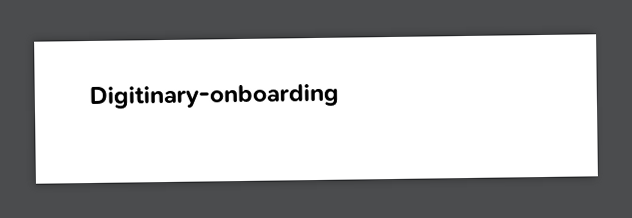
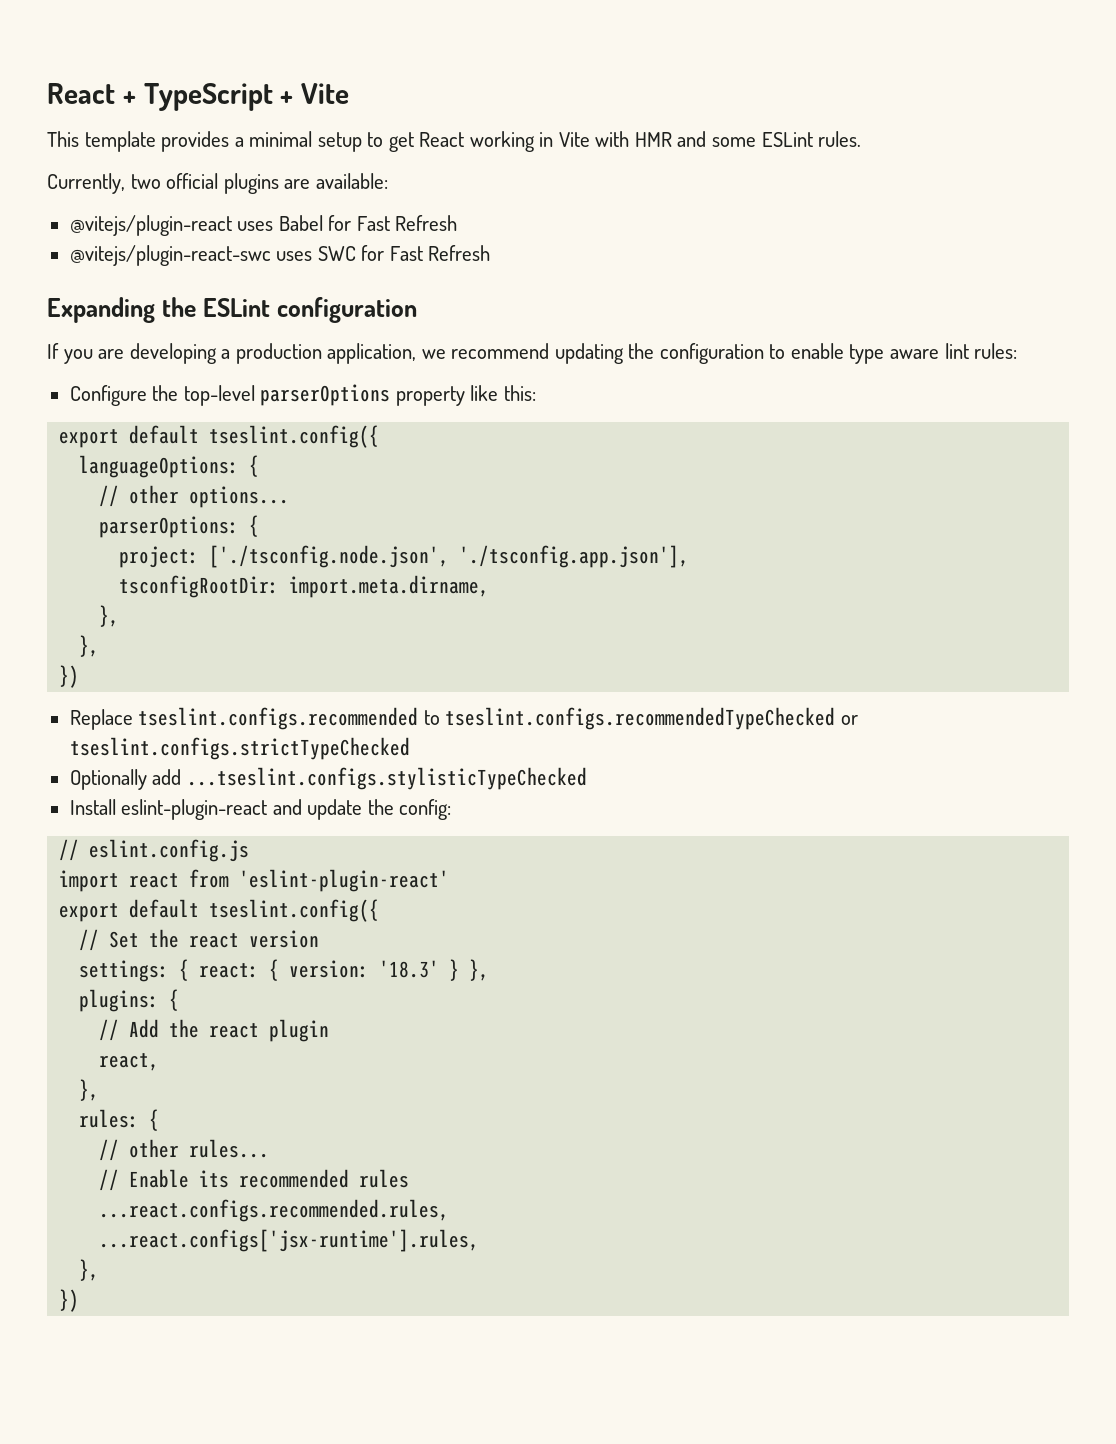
[89,83,339,109] Digitinary-onboarding -> [47,83,350,111] [47,131,862,152] [47,173,388,194] [69,215,458,236] [69,245,491,266] [47,297,417,323] [47,343,1018,364] [69,384,536,406] [59,425,380,448] [79,455,260,478] [99,485,290,508] [99,515,260,538] [119,545,690,568] [119,575,490,598] [99,605,120,627] [79,635,100,657] [59,665,80,688] [69,707,858,730] [69,737,410,760] [69,767,587,790] [69,799,452,820] [59,839,250,862] [59,869,450,892] [59,899,380,922] [79,929,320,951] [79,959,490,982] [79,989,180,1012] [99,1019,330,1042] [99,1053,160,1071] [79,1079,100,1101] [79,1109,160,1131] [99,1139,270,1161] [99,1169,410,1191] [99,1199,450,1222] [99,1229,480,1252] [79,1259,100,1281] [59,1289,80,1312] React + TypeScript + Vite // This template provides a minimal setup to get React working in Vite with HMR and some ESLint rules. // Currently, two official plugins are available: // @vitejs/plugin-react uses Babel for Fast Refresh // @vitejs/plugin-react-swc uses SWC for Fast Refresh // Expanding the ESLint configuration // If you are developing a production application, we recommend updating the configuration to enable type aware lint rules: // Configure the top-level parserOptions property like this: // export default tseslint.config({ // languageOptions: { // // other options... // parserOptions: { // project: ['./tsconfig.node.json', './tsconfig.app.json'], // tsconfigRootDir: import.meta.dirname, // }, // }, // }) // Replace tseslint.configs.recommended to tseslint.configs.recommendedTypeChecked or tseslint.configs.strictTypeChecked // Optionally add ...tseslint.configs.stylisticTypeChecked // Install eslint-plugin-react and update the config: // // eslint.config.js // import react from 'eslint-plugin-react' // export default tseslint.config({ // // Set the react version // settings: { react: { version: '18.3' } }, // plugins: { // // Add the react plugin // react, // }, // rules: { // // other rules... // // Enable its recommended rules // ...react.configs.recommended.rules, // ...react.configs['jsx-runtime'].rules, // }, // })

